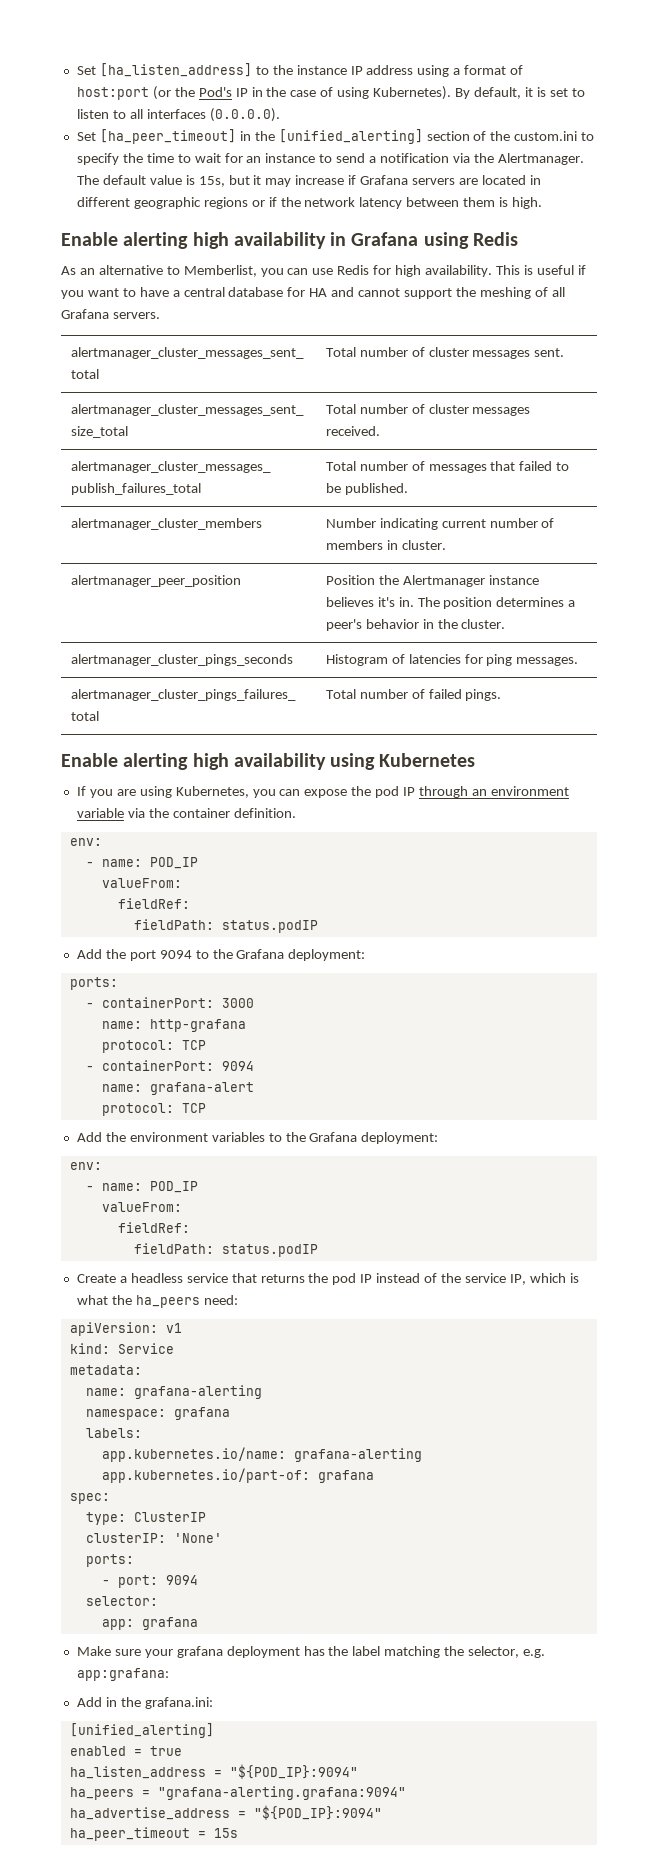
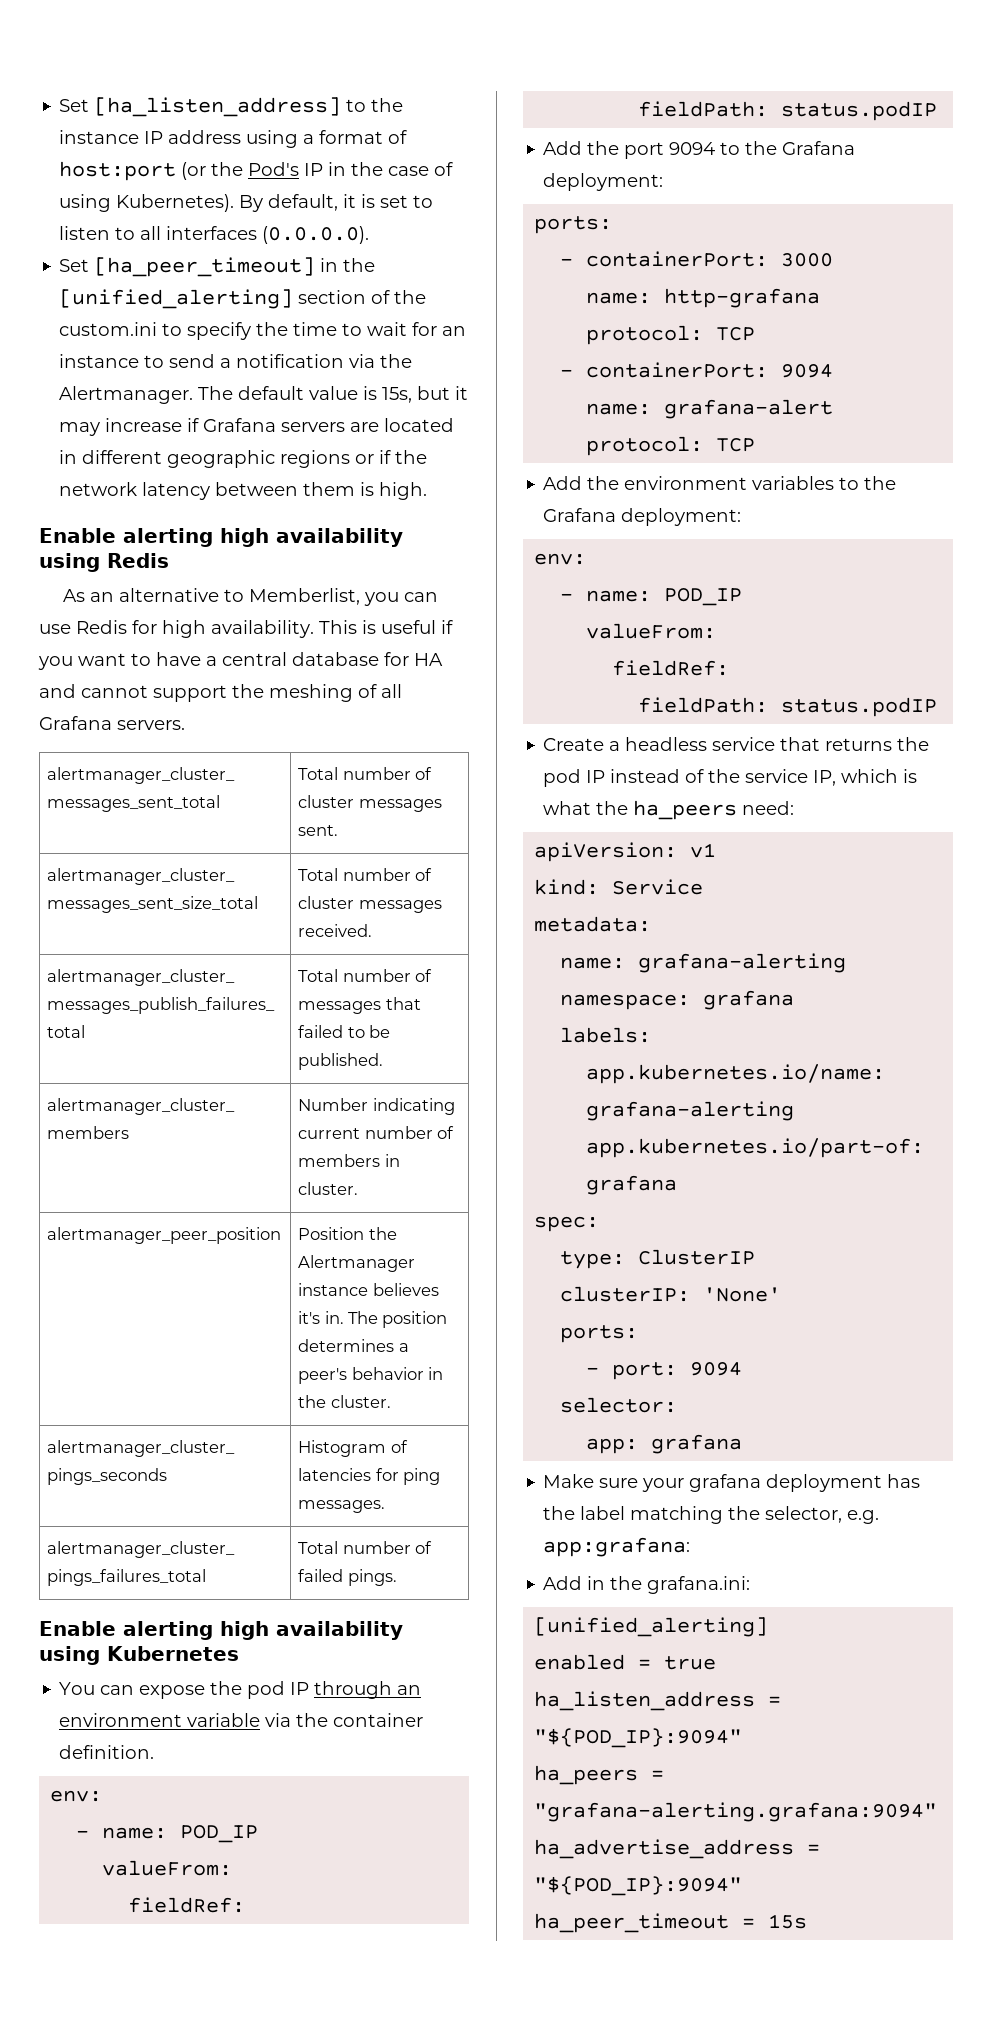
[330,232,419,246] in Grafana -> (403, 537) none
[76,786,276,798] If you are using Kubernetes, you -> [59,1682,96,1695] You

